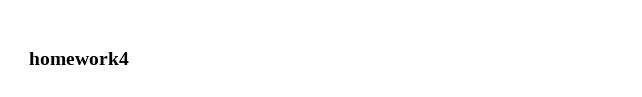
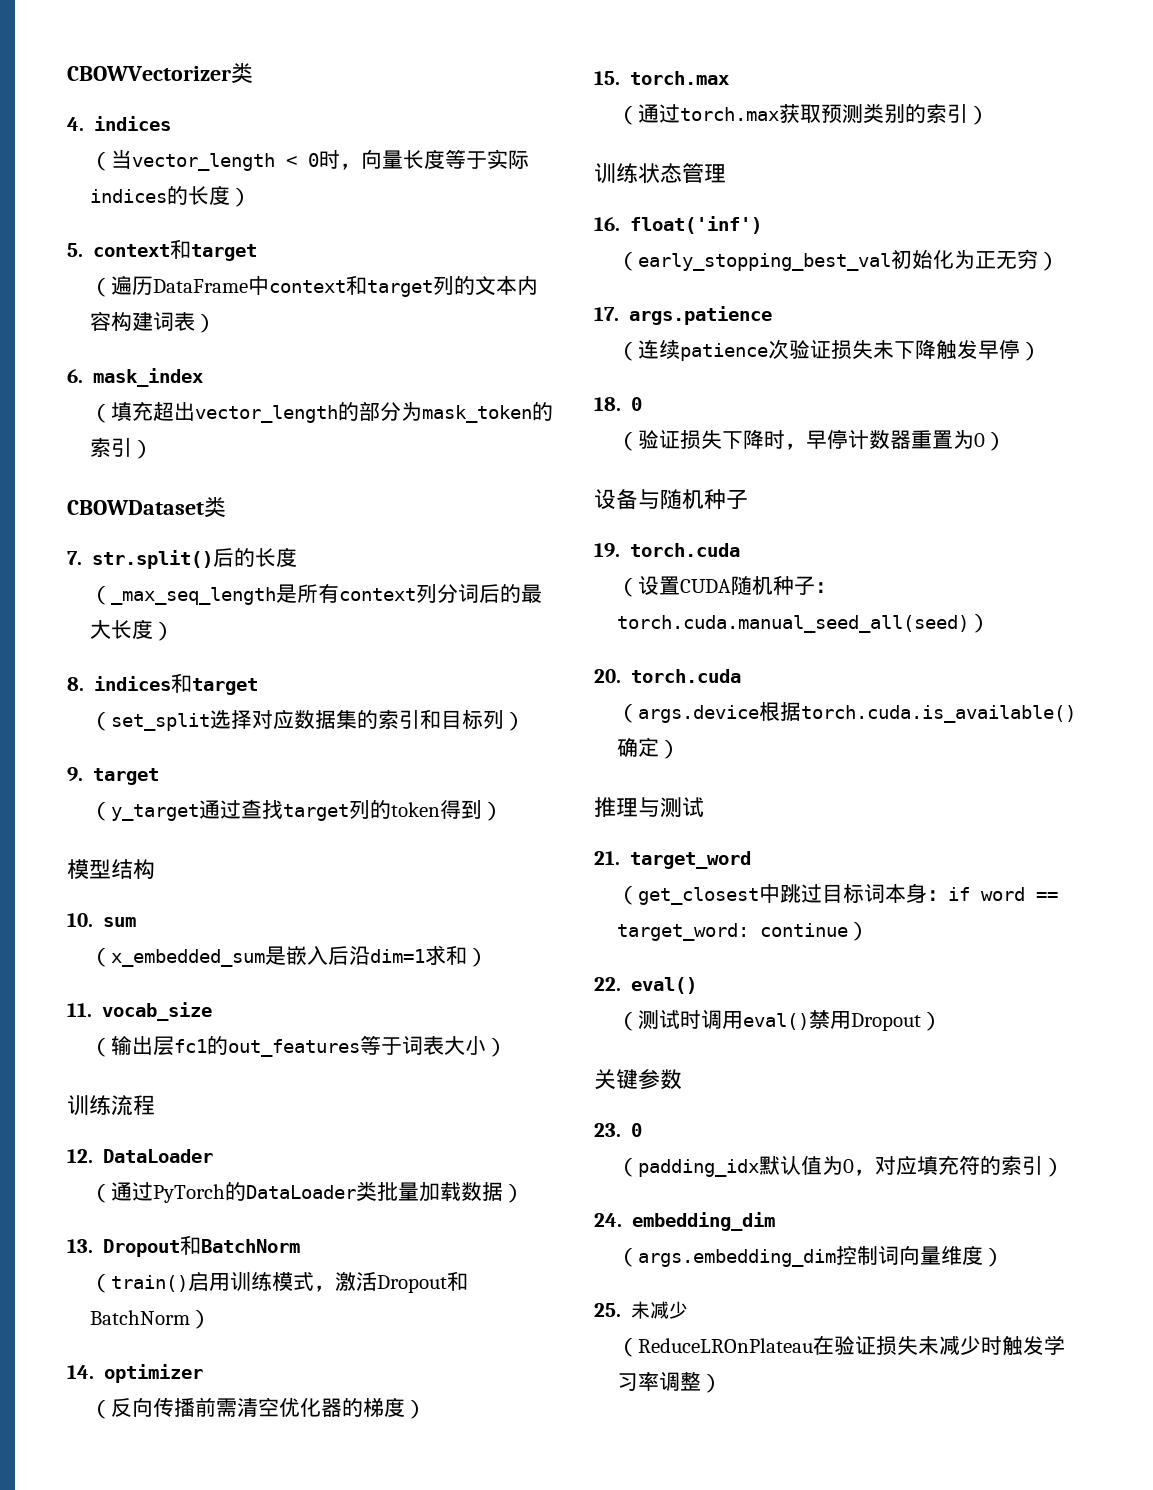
[29,52,129,65] homework4 -> [67,63,253,83] [67,116,172,131] [90,149,530,171] [90,185,252,207] [67,239,258,261] [90,275,539,297] [90,311,217,333] [67,368,204,387] [90,401,554,423] [90,437,154,459] [67,497,226,517] [67,547,298,569] [90,583,543,605] [90,619,175,641] [67,673,259,695] [90,709,526,731] [67,767,160,785] [90,799,504,821] [67,859,155,879] [67,913,137,927] [90,945,489,967] [67,1002,213,1021] [90,1035,508,1057] [67,1095,155,1116] [67,1149,214,1163] [90,1181,525,1203] [67,1235,301,1257] [90,1271,469,1293] [90,1309,212,1329] [67,1364,204,1383] [90,1397,427,1419] [594,71,730,85] [617,103,990,125] [594,163,726,184] [594,216,763,234] [617,249,1060,271] [594,306,773,325] [617,339,1042,361] [594,397,643,411] [617,429,1007,451] [594,489,748,510] [594,543,741,558] [617,575,837,597] [617,613,991,633] [594,669,742,683] [617,702,1077,723] [617,737,681,759] [594,797,704,818] [594,851,752,869] [617,883,1059,905] [617,921,870,941] [594,977,698,994] [617,1010,943,1031] [594,1069,682,1090] [594,1123,643,1137] [617,1155,1065,1177] [594,1212,776,1231] [617,1245,1005,1267] [594,1301,689,1319] [617,1335,1066,1357] [617,1371,723,1393] CBOWVectorizer类 // 4. indices // （当vector_length < 0时，向量长度等于实际indices的长度） // 5. context和target // （遍历DataFrame中context和target列的文本内容构建词表） // 6. mask_index // （填充超出vector_length的部分为mask_token的索引） // CBOWDataset类 // 7. str.split()后的长度 // （_max_seq_length是所有context列分词后的最大长度） // 8. indices和target // （set_split选择对应数据集的索引和目标列） // 9. target // （y_target通过查找target列的token得到） // 模型结构 // 10. sum // （x_embedded_sum是嵌入后沿dim=1求和） // 11. vocab_size // （输出层fc1的out_features等于词表大小） // 训练流程 // 12. DataLoader // （通过PyTorch的DataLoader类批量加载数据） // 13. Dropout和BatchNorm // （train()启用训练模式，激活Dropout和BatchNorm） // 14. optimizer // （反向传播前需清空优化器的梯度） // 15. torch.max // （通过torch.max获取预测类别的索引） // 训练状态管理 // 16. float('inf') // （early_stopping_best_val初始化为正无穷） // 17. args.patience // （连续patience次验证损失未下降触发早停） // 18. 0 // （验证损失下降时，早停计数器重置为0） // 设备与随机种子 // 19. torch.cuda // （设置CUDA随机种子：torch.cuda.manual_seed_all(seed)） // 20. torch.cuda // （args.device根据torch.cuda.is_available()确定） // 推理与测试 // 21. target_word // （get_closest中跳过目标词本身：if word == target_word: continue） // 22. eval() // （测试时调用eval()禁用Dropout） // 关键参数 // 23. 0 // （padding_idx默认值为0，对应填充符的索引） // 24. embedding_dim // （args.embedding_dim控制词向量维度） // 25.未减少 // （ReduceLROnPlateau在验证损失未减少时触发学习率调整）

